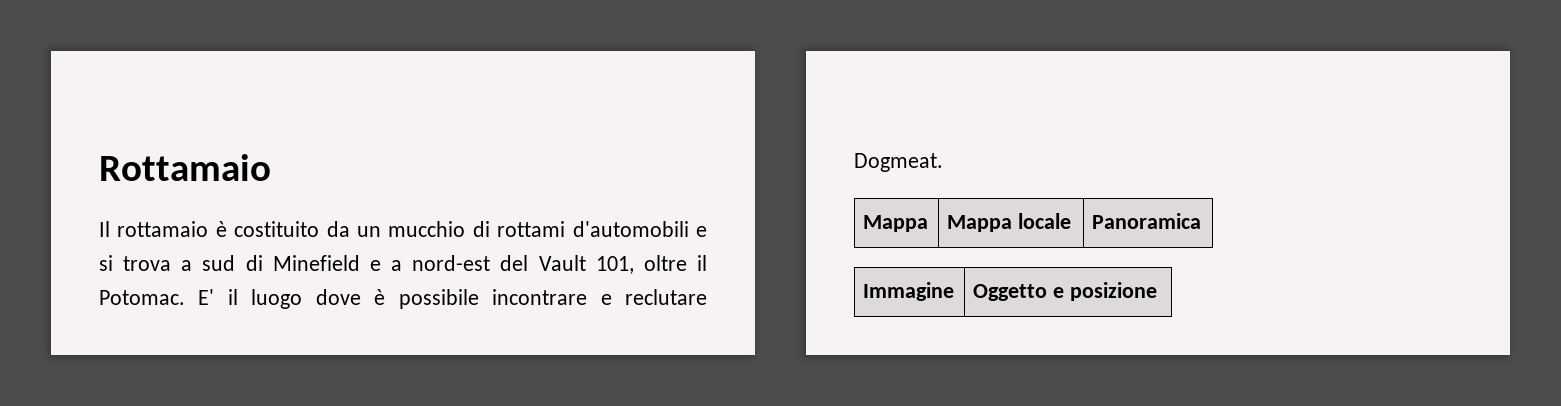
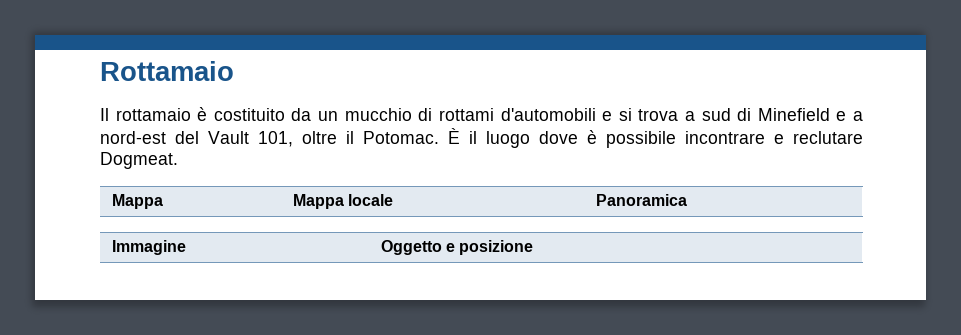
[198,289,215,305] E' -> [448,128,460,144] È

